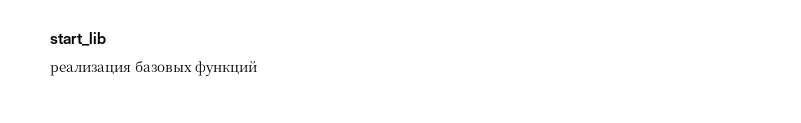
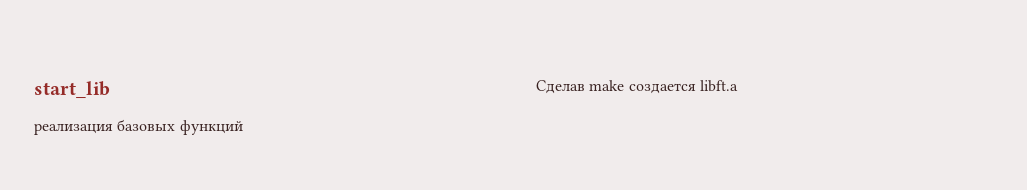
(258, 68) none -> [536,80,738,94] // Сделав make создается libft.a

